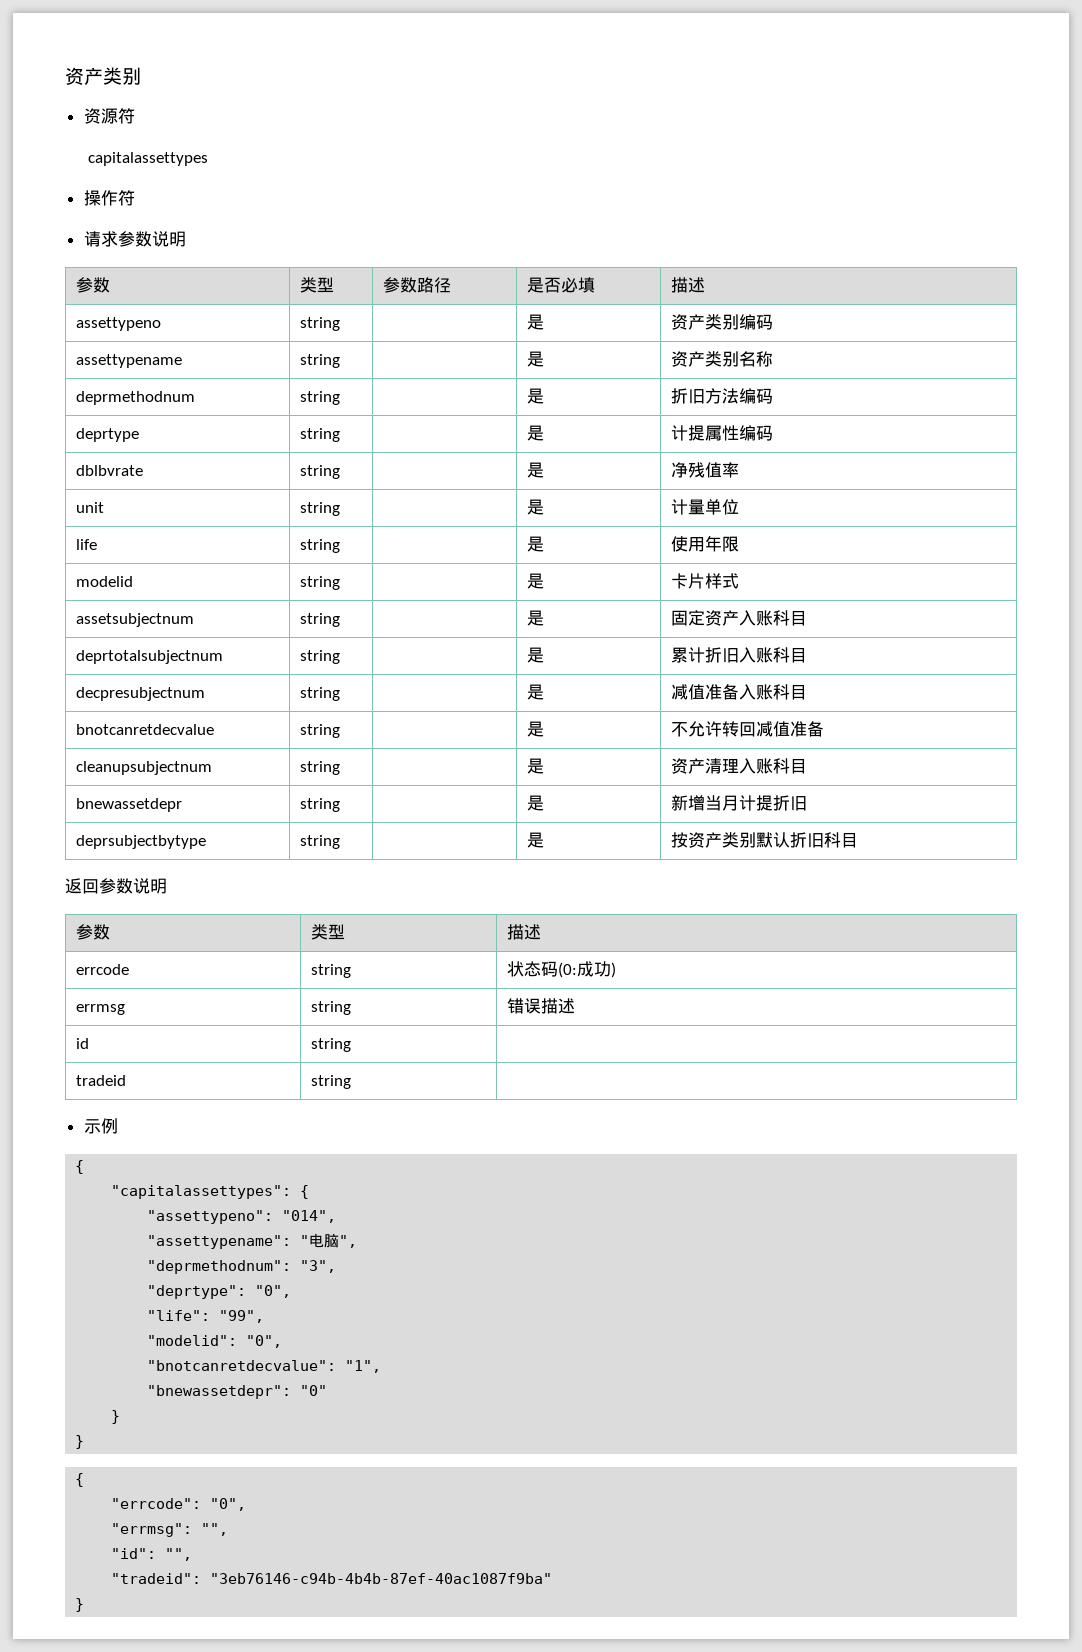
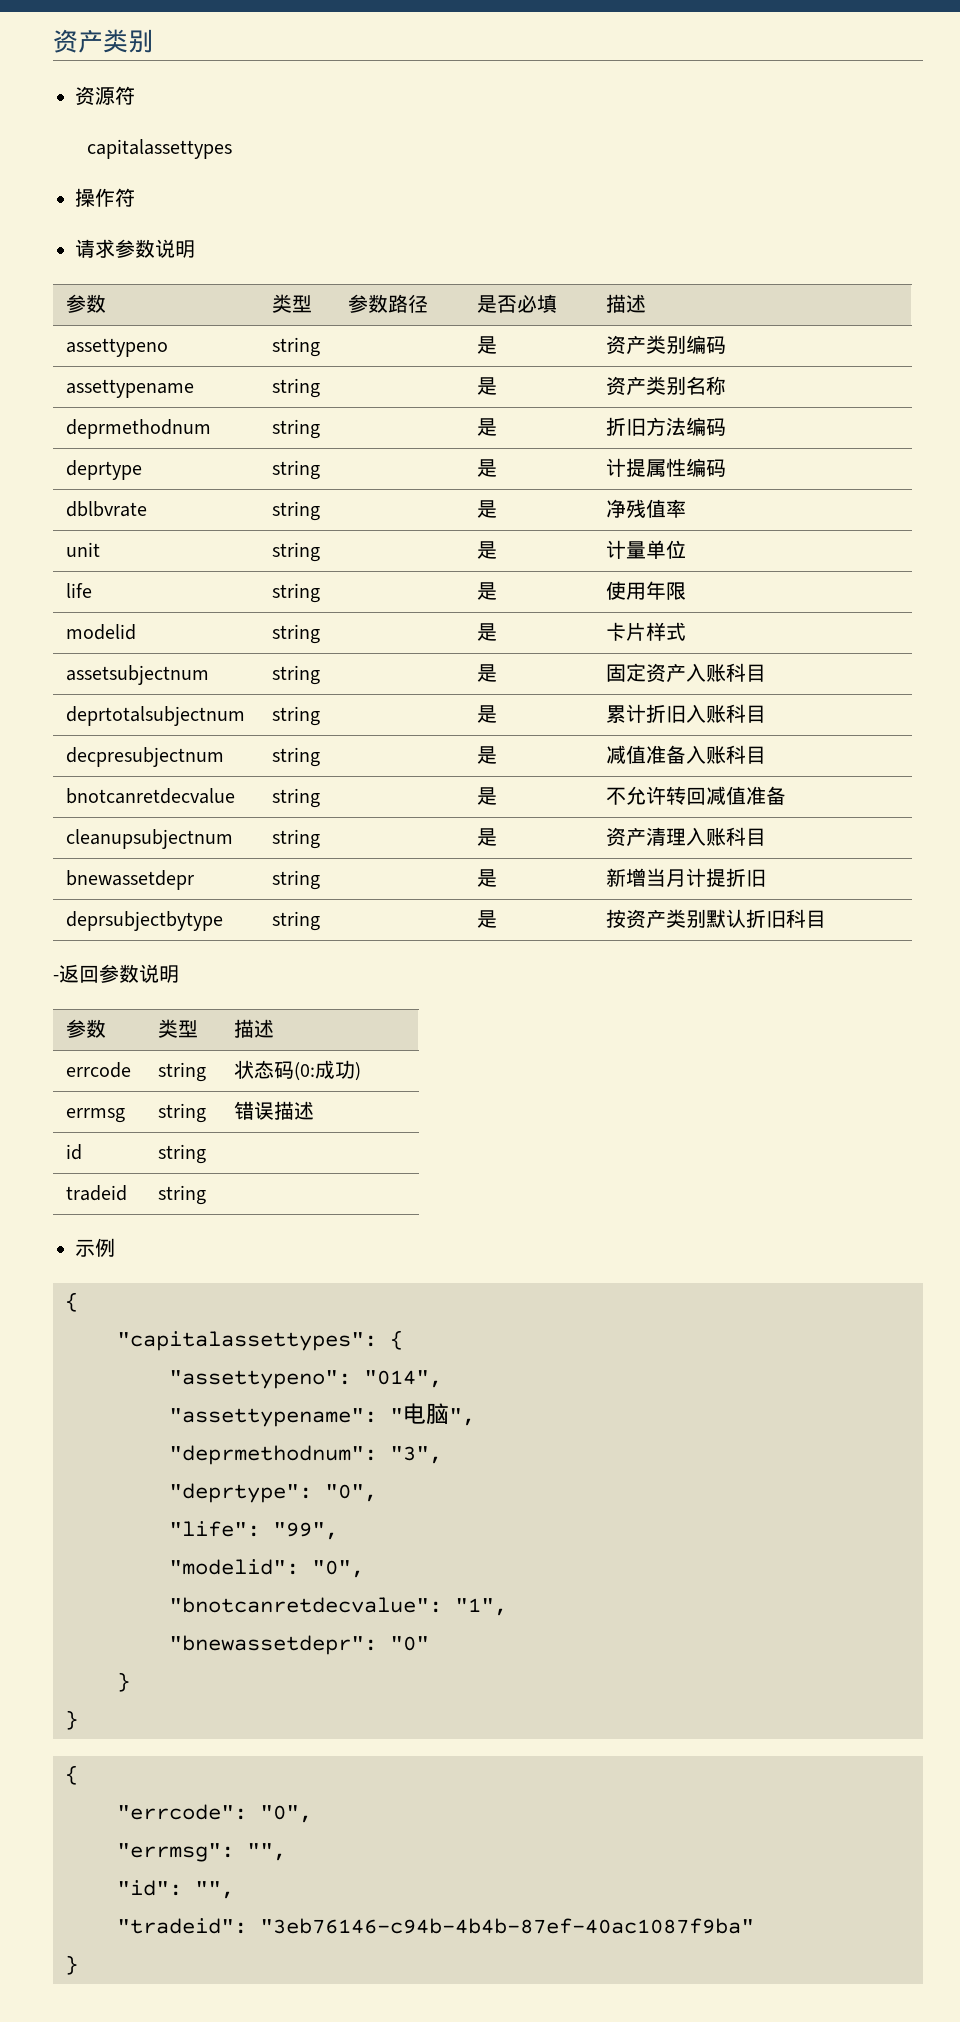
(859, 840) none -> [53,975,59,981] -

